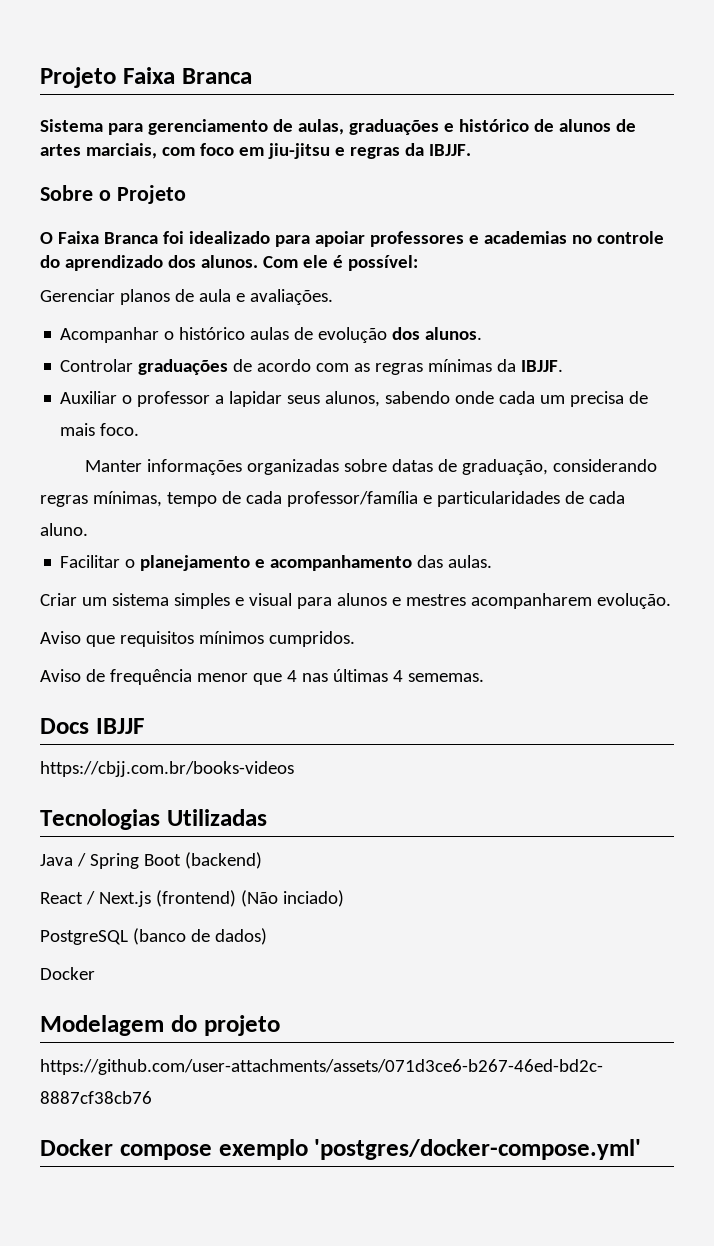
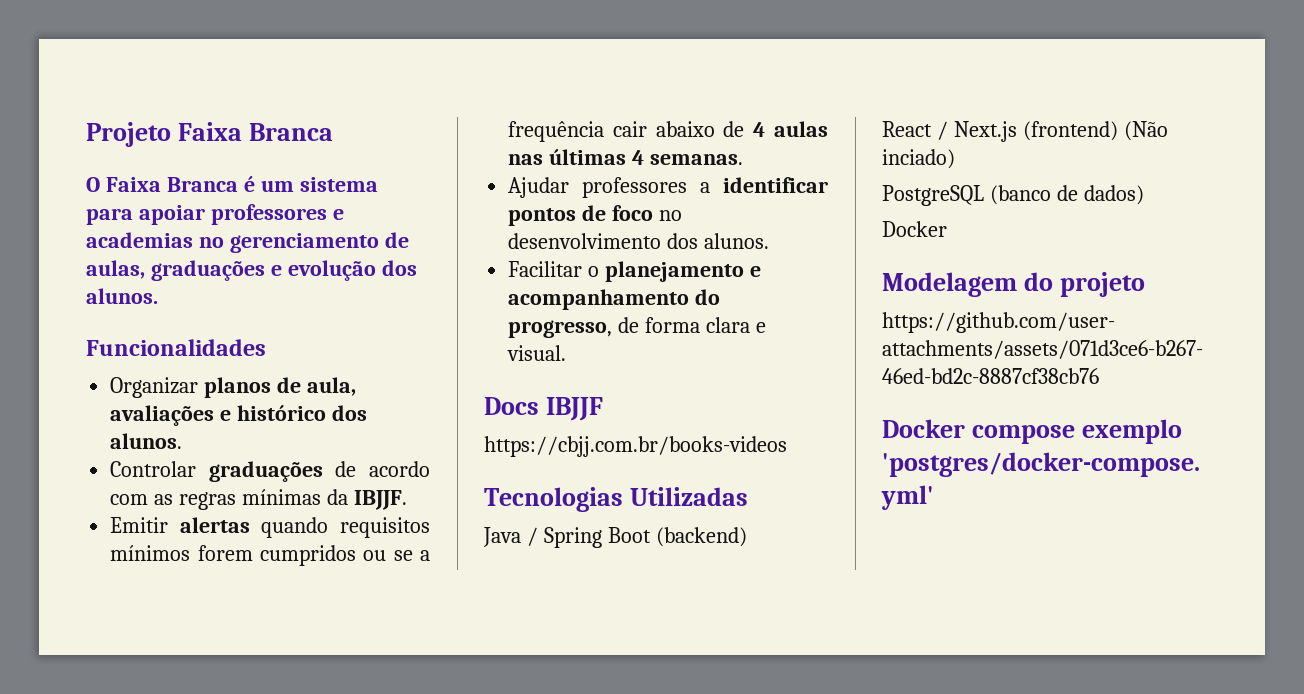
[40,119,636,135] [40,143,471,159] [40,185,186,204] // Sistema para gerenciamento de aulas, graduações e histórico de alunos de artes marciais, com foco em jiu-jitsu e regras da IBJJF. // Sobre o Projeto -> (333, 132) none
[162,231,270,244] foi idealizado -> [243,176,378,192] é um sistema
[596,231,664,244] [40,255,418,271] [40,289,333,305] [60,327,388,343] controle do aprendizado dos alunos. Com ele é possível: // Gerenciar planos de aula e avaliações. // Acompanhar o histórico aulas de evolução -> [229,232,409,253] [86,260,417,281] [86,288,158,304] [86,339,266,356] [110,377,357,398] [110,405,327,426] gerenciamento de aulas, graduações e evolução dos alunos. // Funcionalidades // Organizar planos de aula, avaliações e histórico
[60,391,649,407] [60,423,140,436] [85,459,658,475] [40,491,625,507] [40,523,88,536] Auxiliar o professor a lapidar seus alunos, sabendo onde cada um precisa de mais foco. // Manter informações organizadas sobre datas de graduação, considerando regras mínimas, tempo de cada professor/família e particularidades de cada aluno. -> [110,517,430,538] [110,545,431,566] [508,121,828,142] [508,149,744,165] [508,177,828,198] [508,205,683,226] [508,233,770,249] Emitir alertas quando requisitos mínimos forem cumpridos ou se a frequência cair abaixo de 4 aulas nas últimas 4 semanas. // Ajudar professores a identificar pontos de foco no desenvolvimento dos alunos.
[417,555,493,568] [40,593,671,609] [40,631,355,647] [40,669,484,685] das aulas. // Criar um sistema simples e visual para alunos e mestres acompanharem evolução. // Aviso que requisitos mínimos cumpridos. // Aviso de frequência menor que 4 nas últimas 4 sememas. -> [695,289,721,305] [508,317,766,338] [507,345,567,361] do progresso, de forma clara e visual.

